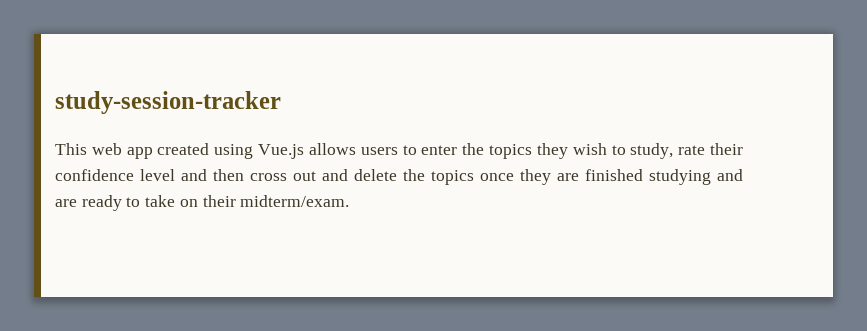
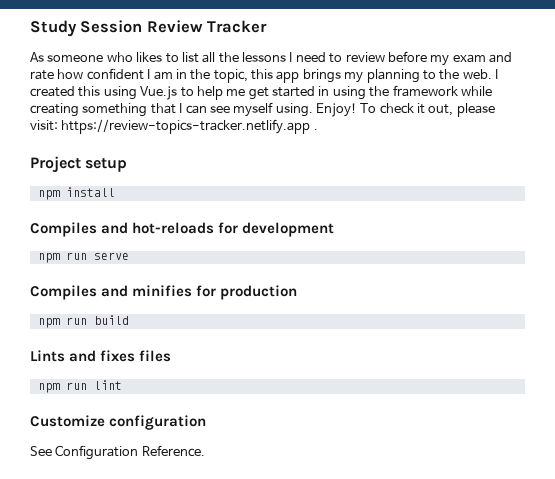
[55,91,281,114] [55,143,744,159] [55,169,743,185] [55,195,350,211] study-session-tracker // This web app created using Vue.js allows users to enter the topics they wish to study, rate their confidence level and then cross out and delete the topics once they are finished studying and are ready to take on their midterm/exam. -> [30,20,268,37] [30,51,512,66] [30,68,498,83] [30,85,492,100] [30,102,495,117] [30,119,318,134] [30,156,128,173] [37,187,115,200] [30,222,335,237] [37,252,129,263] [30,285,298,300] [37,315,129,328] [30,350,172,362] [37,380,122,393] [30,415,207,430] [30,445,205,460] Study Session Review Tracker // As someone who likes to list all the lessons I need to review before my exam and rate how confident I am in the topic, this app brings my planning to the web. I created this using Vue.js to help me get started in using the framework while creating something that I can see myself using. Enjoy! To check it out, please visit: https://review-topics-tracker.netlify.app . // Project setup // npm install // Compiles and hot-reloads for development // npm run serve // Compiles and minifies for production // npm run build // Lints and fixes files // npm run lint // Customize configuration // See Configuration Reference.

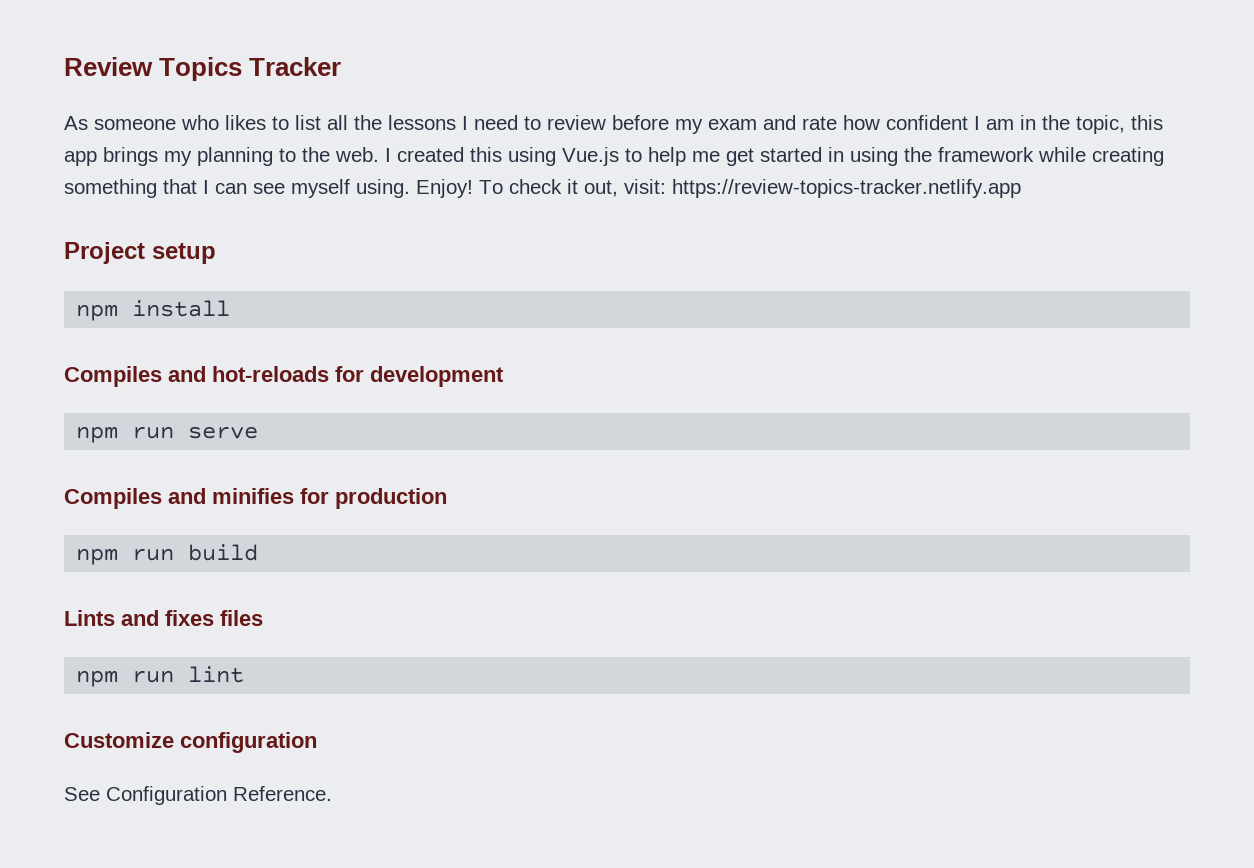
[30,20,203,37] Study Session Review -> [64,57,243,81] Review Topics
[456,103,495,117] please -> (618, 188) none
[313,129,318,130] . -> (1021, 188) none

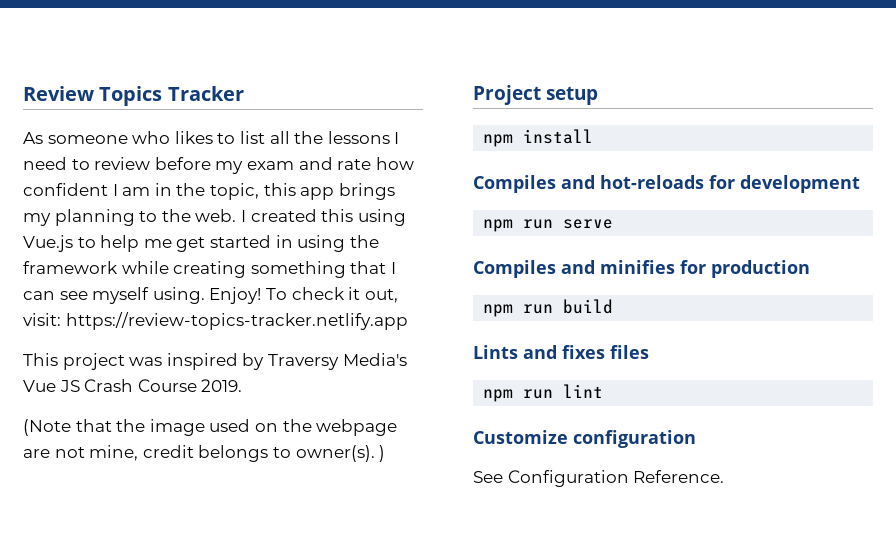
(1021, 188) none -> [23,353,407,370] [23,379,243,392] [23,419,398,436] [23,445,386,462] // This project was inspired by Traversy Media's Vue JS Crash Course 2019. // (Note that the image used on the webpage are not mine, credit belongs to owner(s). )

